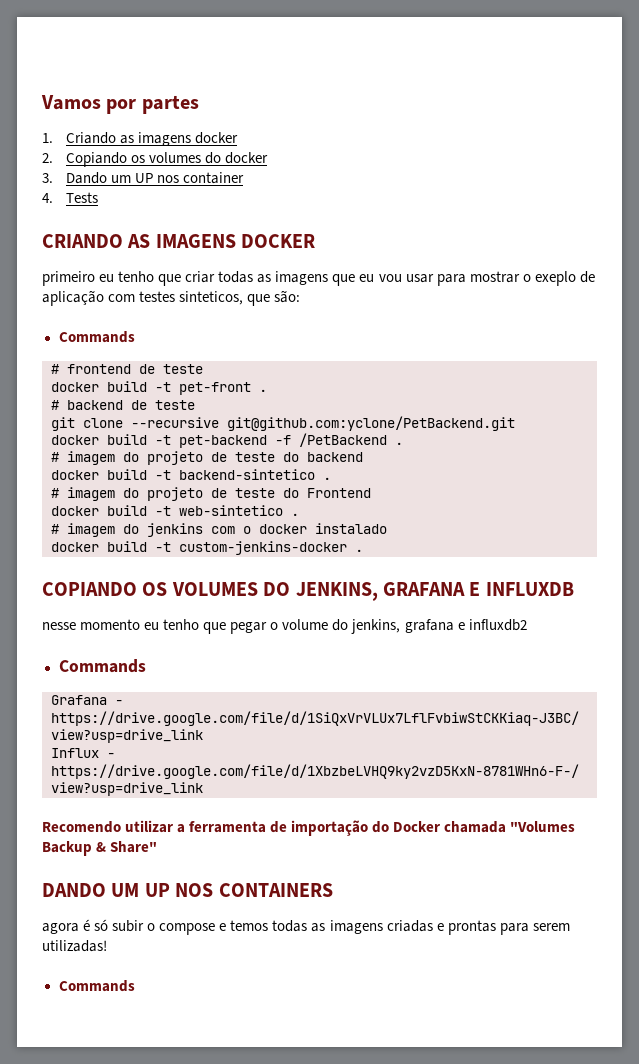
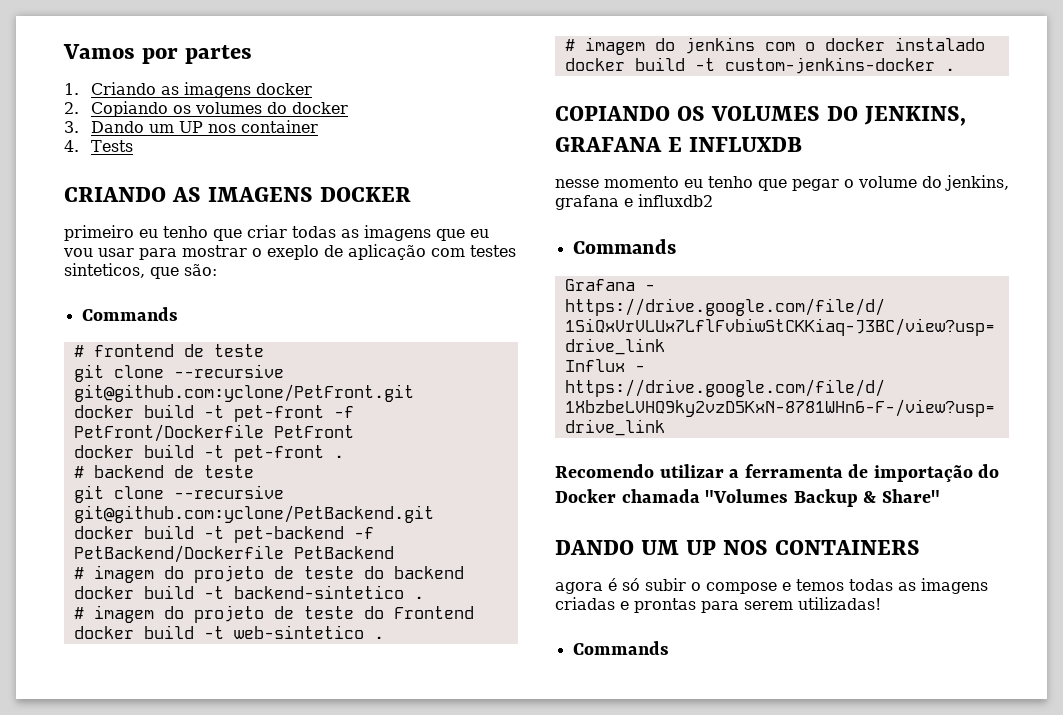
(203, 369) none -> [73,364,284,382] [73,384,414,402] [73,404,354,422] [73,424,354,442] // git clone --recursive git@github.com:yclone/PetFront.git // docker build -t pet-front -f PetFront/Dockerfile PetFront
[299,433,403,447] /PetBackend . -> [73,545,394,563] PetBackend/Dockerfile PetBackend

